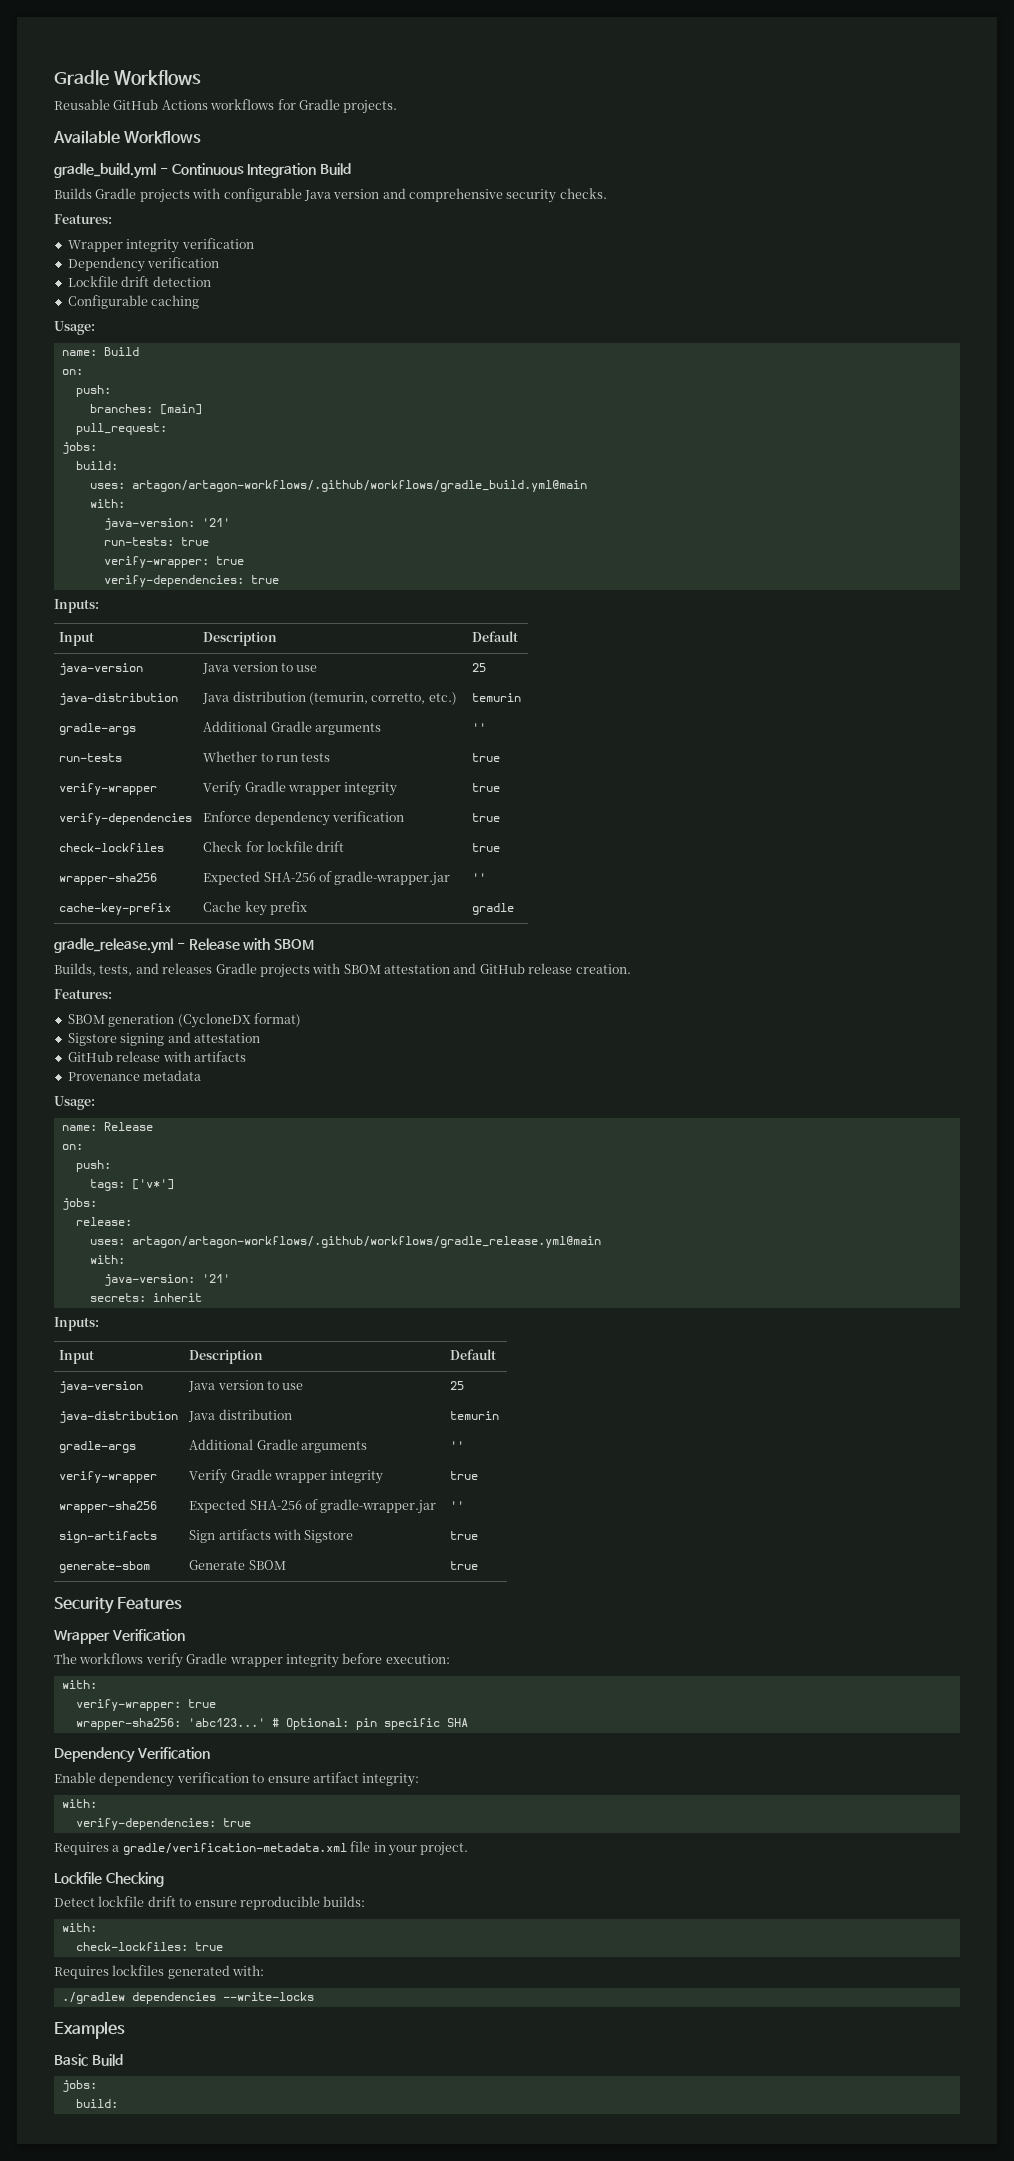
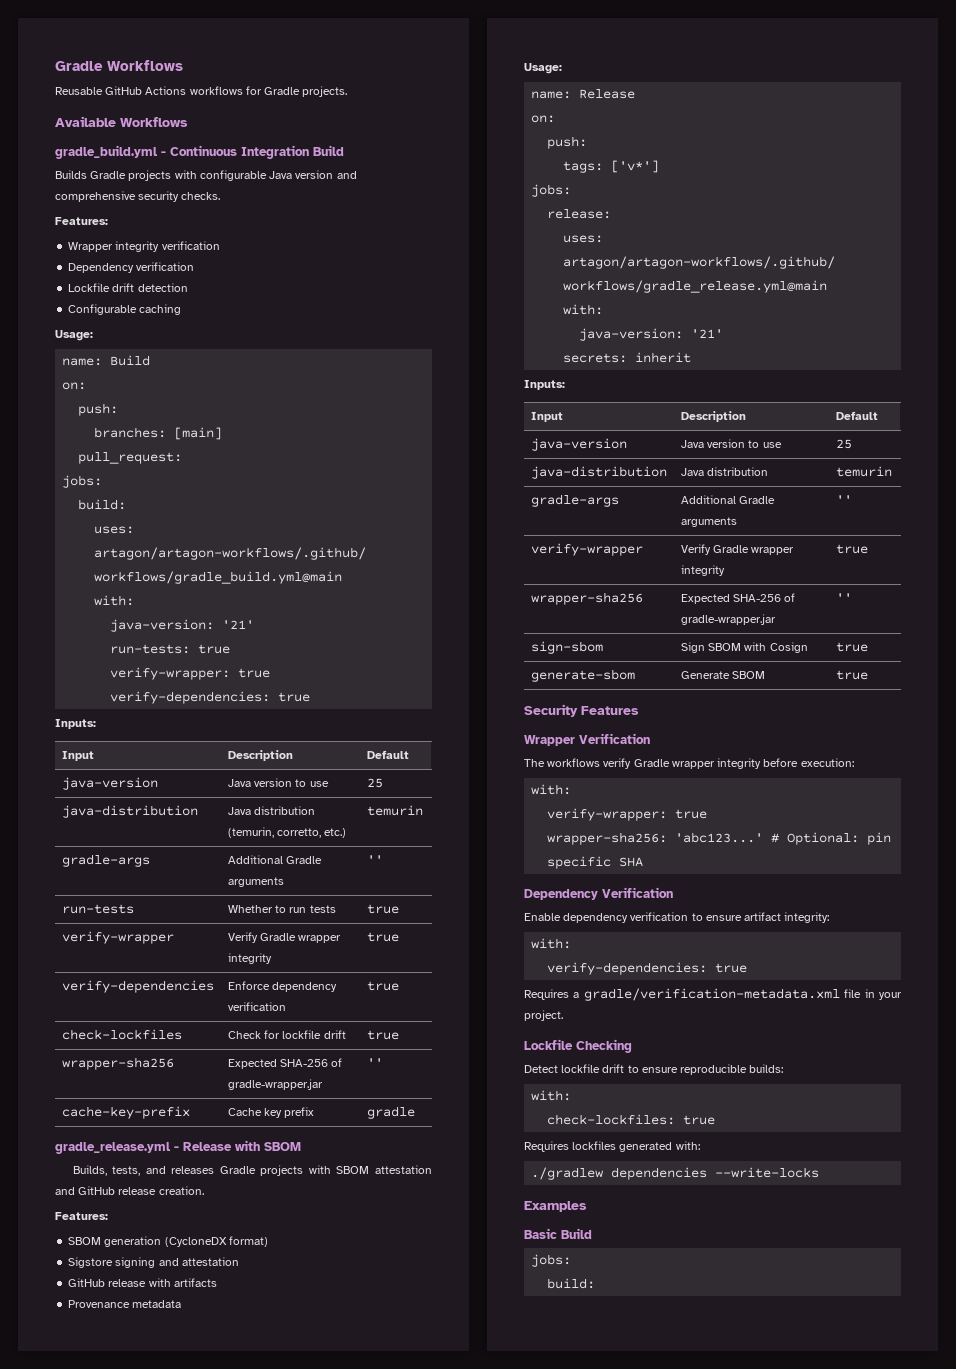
[59,1531,158,1543] sign-artifacts -> [530,641,603,654] sign-sbom
[218,1529,354,1543] artifacts with Sigstore -> [708,642,808,653] SBOM with Cosign

